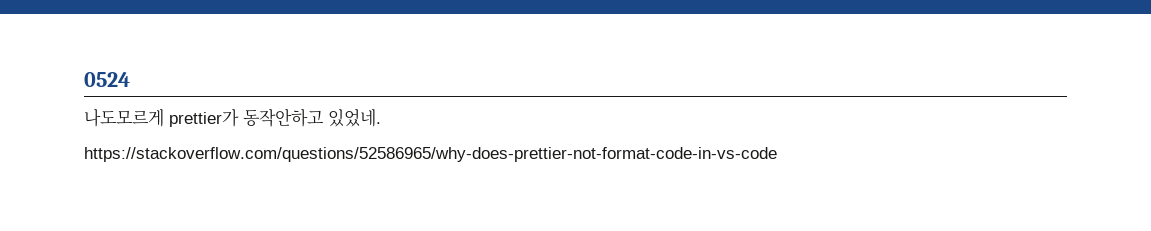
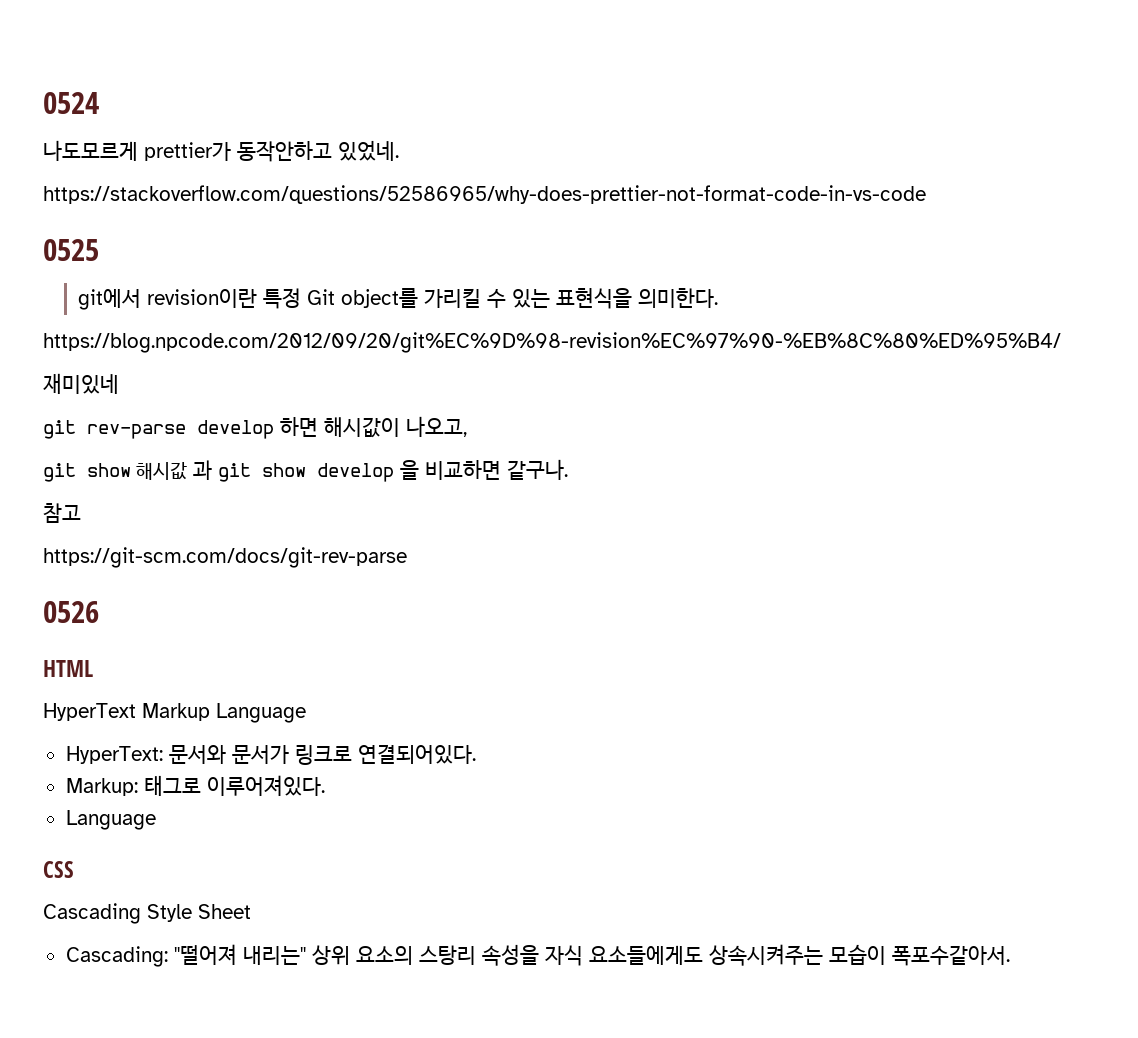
(777, 154) none -> [43,239,99,261] [78,288,719,310] [43,332,1061,353] [43,373,119,394] [43,416,467,439] [43,459,568,482] [43,503,81,523] [43,547,407,568] [43,601,99,623] [43,660,93,677] [43,703,306,723] [65,744,476,765] [65,775,325,796] [65,810,156,830] [43,861,74,878] [43,903,251,924] [65,944,1010,967] // 0525 // git에서 revision이란 특정 Git object를 가리킬 수 있는 표현식을 의미한다. // https://blog.npcode.com/2012/09/20/git%EC%9D%98-revision%EC%97%90-%EB%8C%80%ED%95%B4/ // 재미있네 // git rev-parse develop 하면 해시값이 나오고, // git show 해시값 과 git show develop 을 비교하면 같구나. // 참고 // https://git-scm.com/docs/git-rev-parse // 0526 // HTML // HyperText Markup Language // HyperText: 문서와 문서가 링크로 연결되어있다. // Markup: 태그로 이루어져있다. // Language // CSS // Cascading Style Sheet // Cascading: "떨어져 내리는" 상위 요소의 스탕리 속성을 자식 요소들에게도 상속시켜주는 모습이 폭포수같아서.

